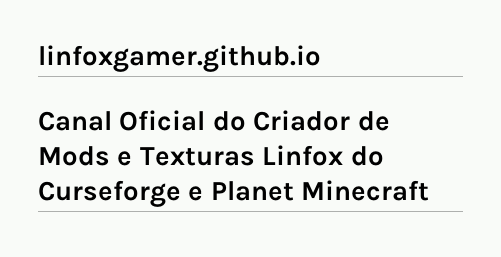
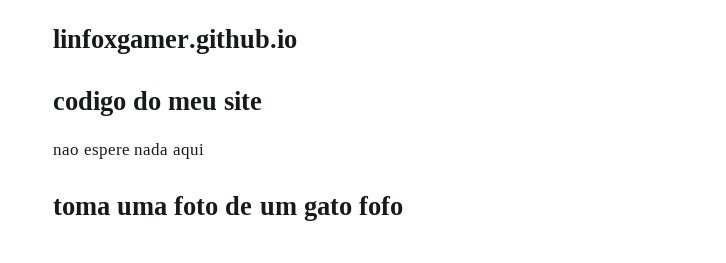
[38,110,390,131] [38,145,384,166] [38,180,430,207] Canal Oficial do Criador de Mods e Texturas Linfox do Curseforge e Planet Minecraft -> [53,91,263,116] [53,143,204,159] [53,196,403,221] codigo do meu site // nao espere nada aqui // toma uma foto de um gato fofo

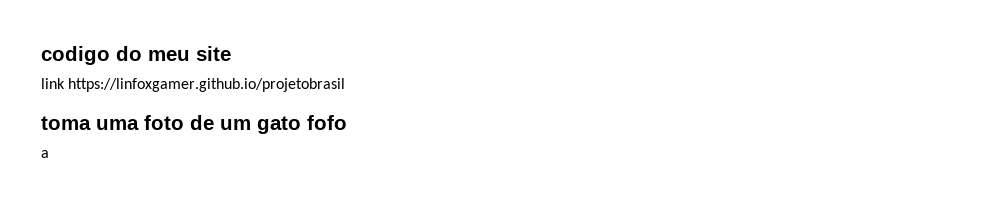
[53,29,297,54] linfoxgamer.github.io // -> (41, 55) none
[53,143,204,159] nao espere nada aqui -> [41,78,346,92] link https://linfoxgamer.github.io/projetobrasil
(403, 205) none -> [41,150,49,158] // a

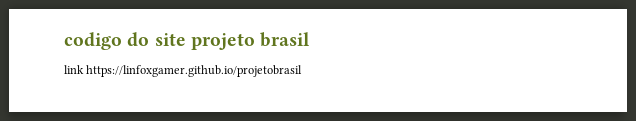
[148,50,190,61] meu -> (150, 39) none
(231, 53) none -> [190,32,311,50] projeto brasil
[41,115,347,134] [41,150,49,158] // toma uma foto de um gato fofo // a -> (303, 71) none

